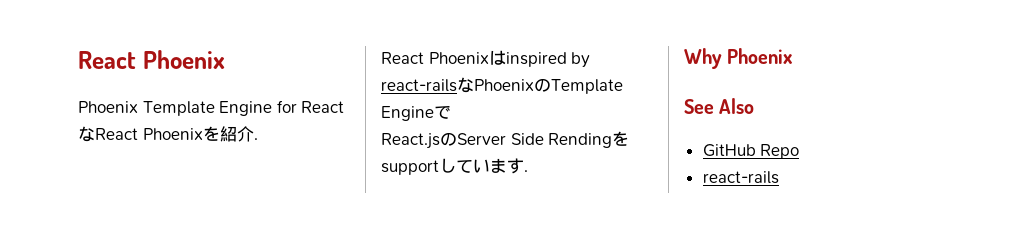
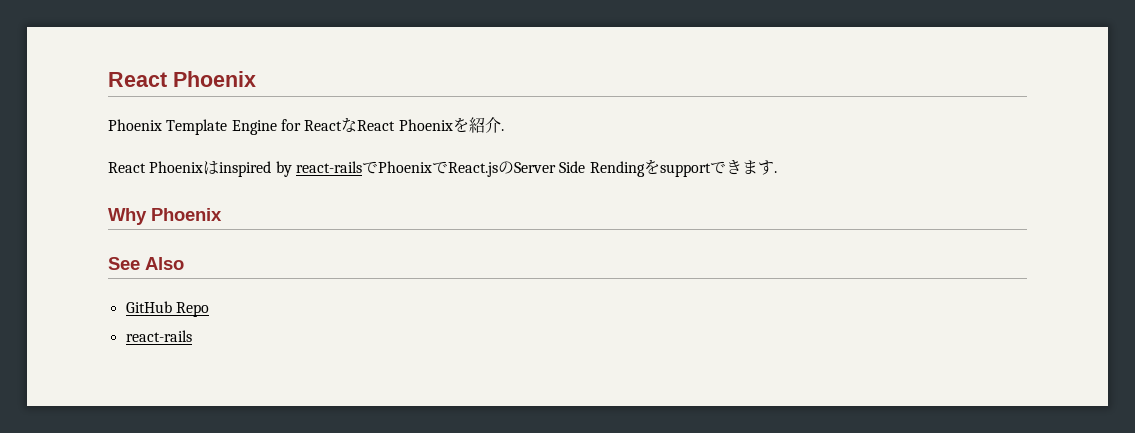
[457,77,623,94] [381,105,451,121] なPhoenixのTemplate Engineで // -> [361,161,448,174] でPhoenixで
[439,158,490,173] してい -> [709,160,742,175] でき

